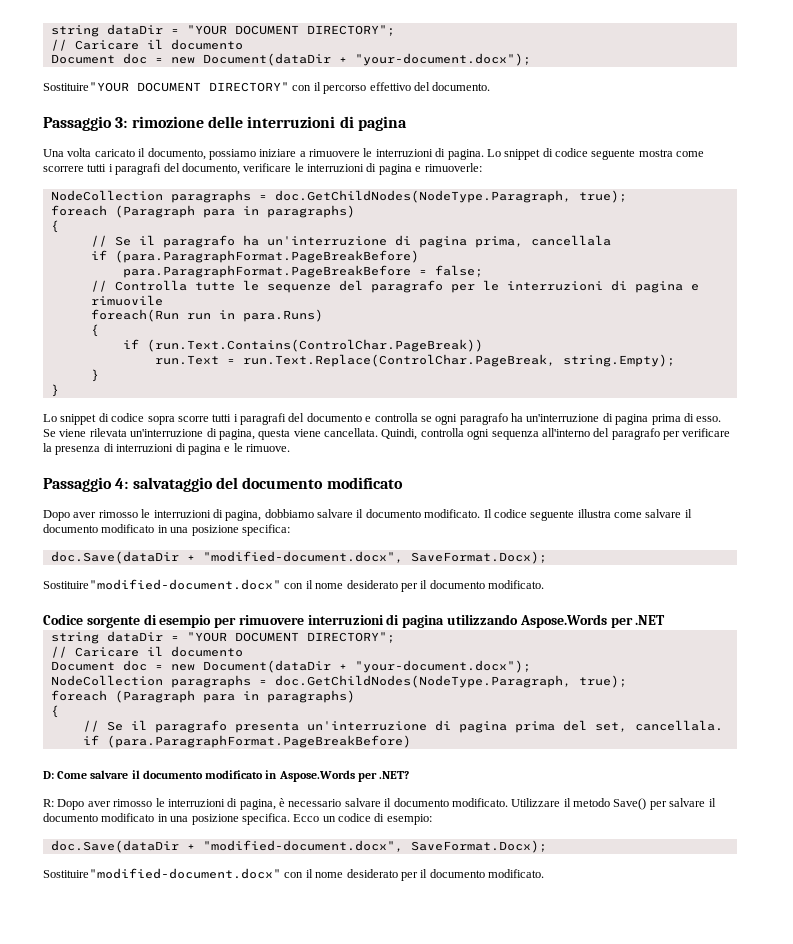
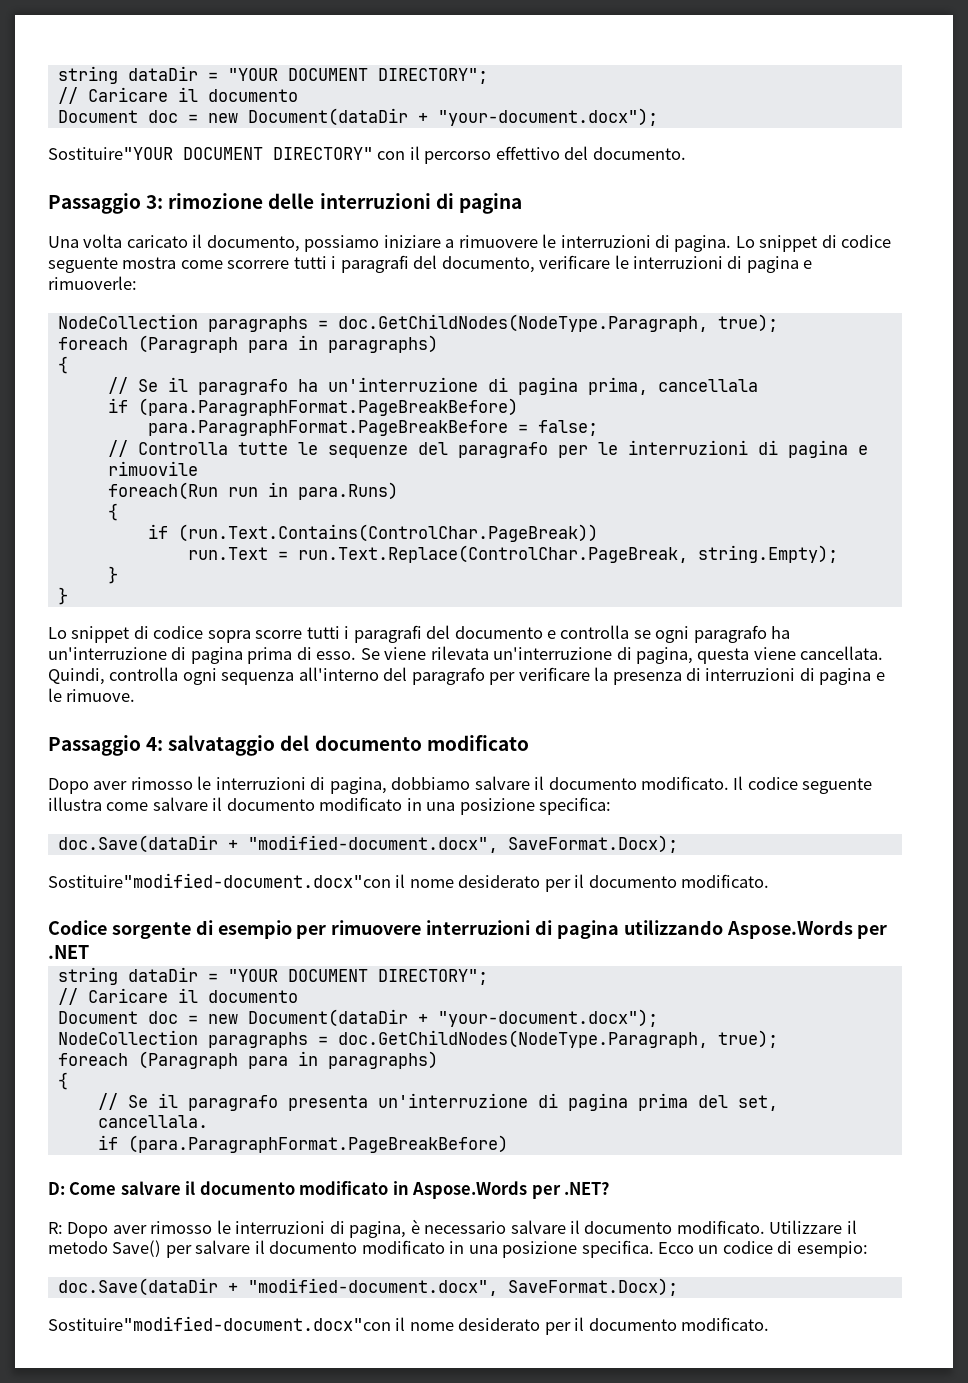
[43,579,304,590] Sostituire"modified-document.docx" con -> [48,873,391,888] Sostituire"modified-document.docx"con
[43,868,304,879] Sostituire"modified-document.docx" con -> [48,1316,391,1331] Sostituire"modified-document.docx"con

